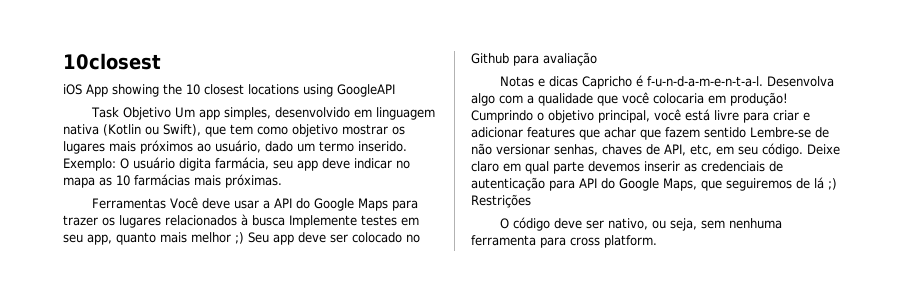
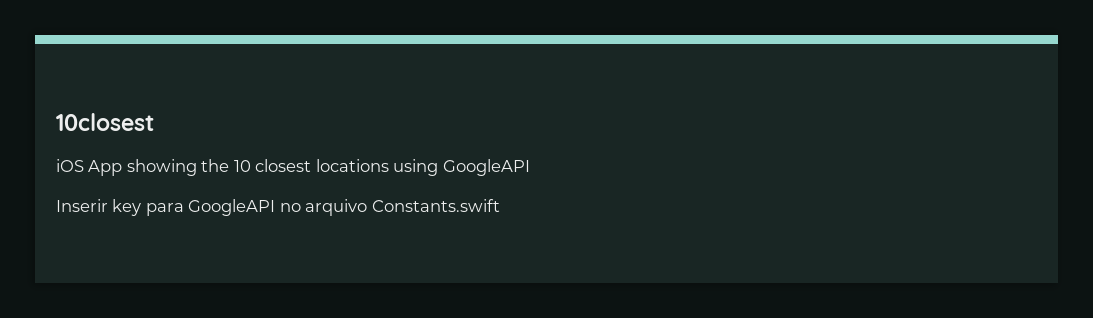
[91,107,436,120] [63,124,405,137] [63,140,407,154] [63,157,410,171] [63,174,282,188] [92,197,419,211] [63,214,419,228] [63,232,420,245] [471,52,597,66] [500,75,835,89] [471,92,788,106] [471,109,810,123] [471,127,829,140] [471,143,840,157] [471,161,783,174] [471,177,837,191] [471,194,531,208] [500,217,783,231] [471,235,657,248] Task Objetivo Um app simples, desenvolvido em linguagem nativa (Kotlin ou Swift), que tem como objetivo mostrar os lugares mais próximos ao usuário, dado um termo inserido. Exemplo: O usuário digita farmácia, seu app deve indicar no mapa as 10 farmácias mais próximas. // Ferramentas Você deve usar a API do Google Maps para trazer os lugares relacionados à busca Implemente testes em seu app, quanto mais melhor ;) Seu app deve ser colocado no Github para avaliação // Notas e dicas Capricho é f-u-n-d-a-m-e-n-t-a-l. Desenvolva algo com a qualidade que você colocaria em produção! Cumprindo o objetivo principal, você está livre para criar e adicionar features que achar que fazem sentido Lembre-se de não versionar senhas, chaves de API, etc, em seu código. Deixe claro em qual parte devemos inserir as credenciais de autenticação para API do Google Maps, que seguiremos de lá ;) Restrições // O código deve ser nativo, ou seja, sem nenhuma ferramenta para cross platform. -> [56,199,500,216] Inserir key para GoogleAPI no arquivo Constants.swift

